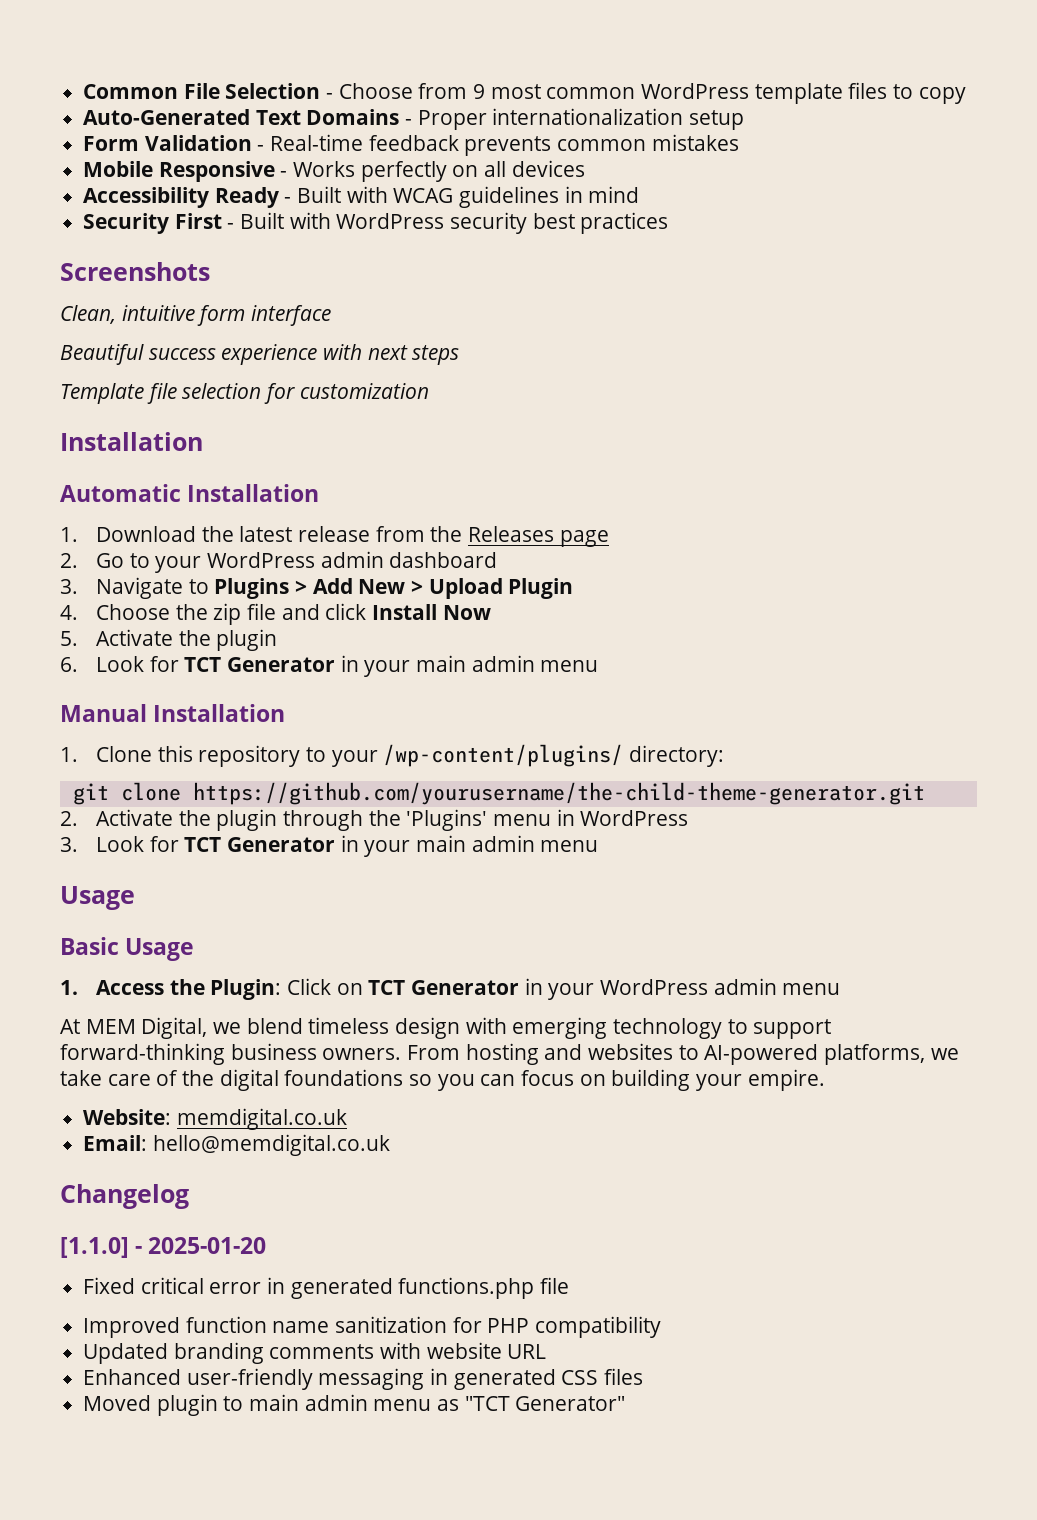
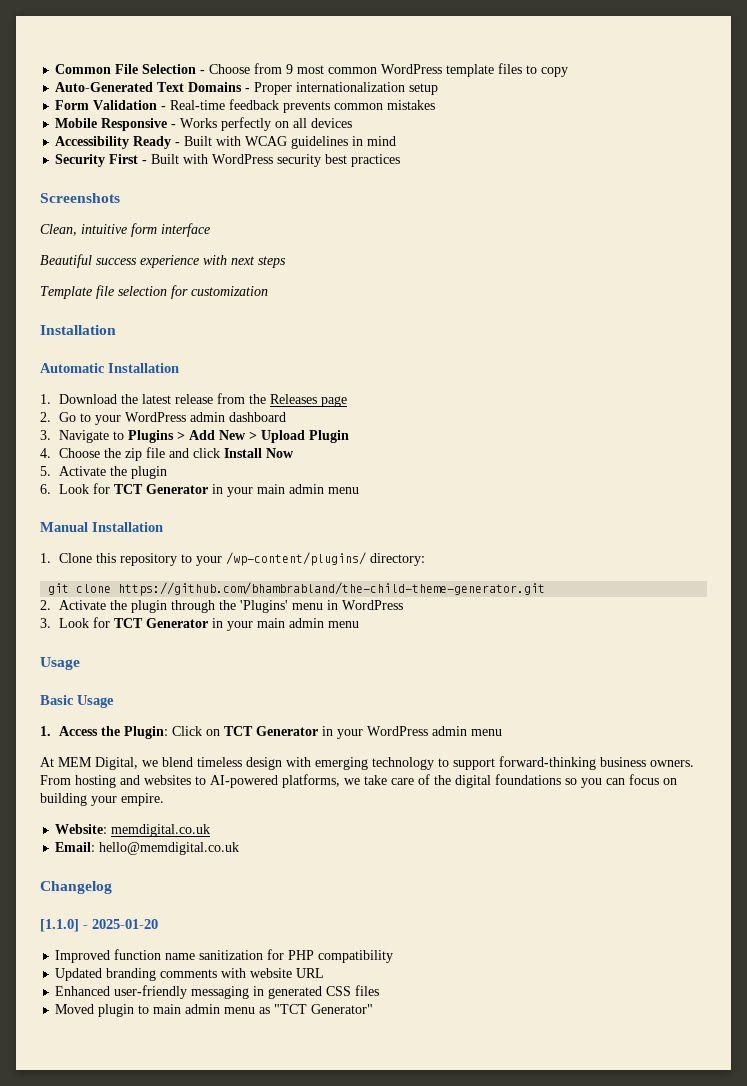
[192,782,925,805] https://github.com/yourusername/the-child-theme-generator.git -> [118,582,546,596] https://github.com/bhambrabland/the-child-theme-generator.git
[83,1277,570,1299] // Fixed critical error in generated functions.php file -> (158, 924) none

